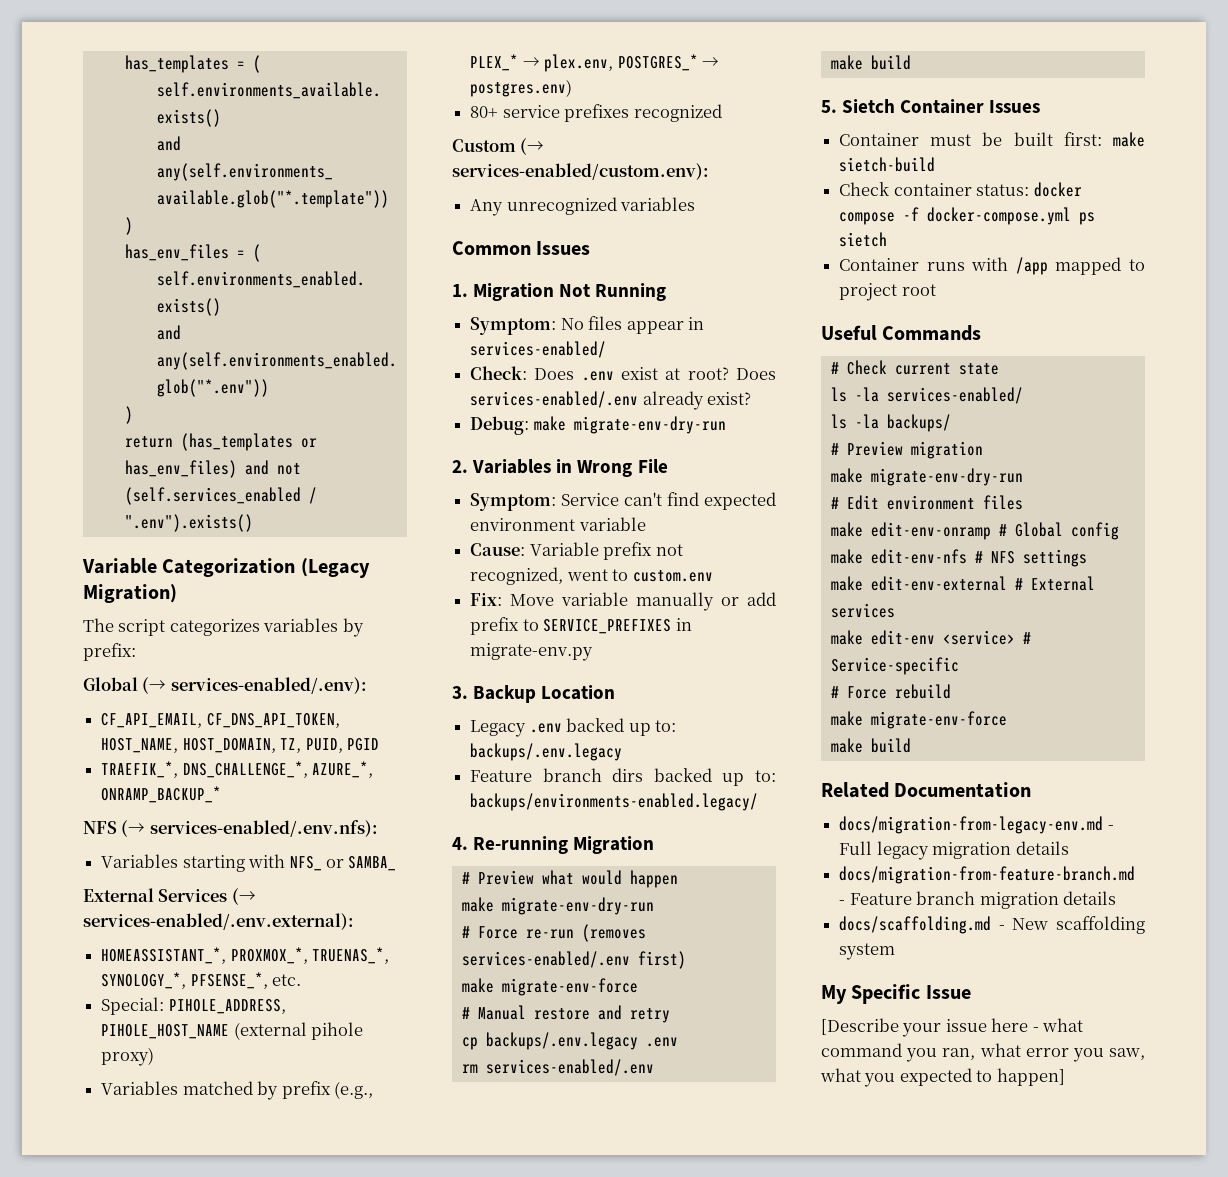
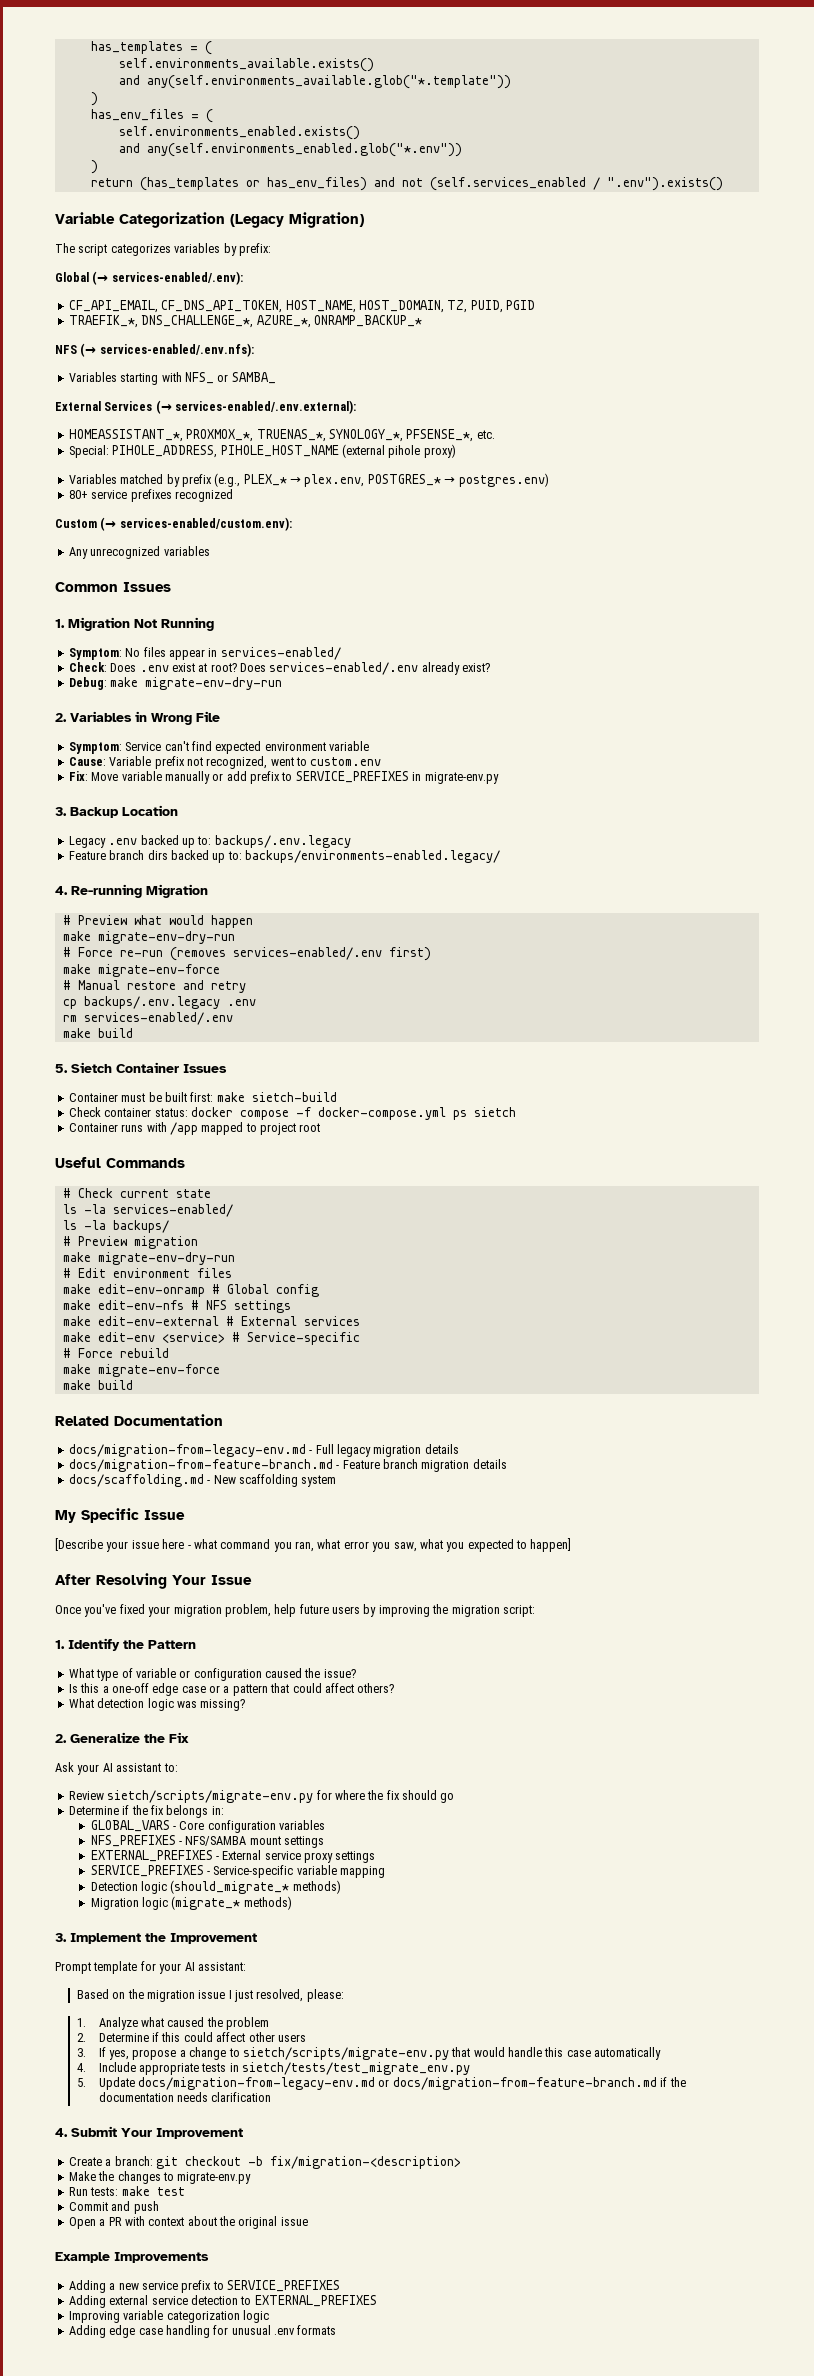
(1065, 1077) none -> [55,1573,252,1589] [55,1604,535,1617] [55,1638,196,1651] [68,1668,356,1681] [68,1683,395,1696] [68,1698,246,1711] [55,1732,189,1743] [55,1762,178,1775] [68,1790,455,1803] [68,1805,224,1818] [90,1820,326,1833] [90,1835,325,1848] [90,1850,376,1863] [90,1865,386,1878] [90,1880,341,1894] [90,1896,292,1910] [55,1933,257,1944] [55,1961,246,1974] [76,1989,344,2002] [76,2017,270,2030] [76,2032,306,2042] [76,2047,662,2060] [76,2062,471,2075] [76,2077,686,2090] [98,2092,272,2102] [55,2126,243,2139] [68,2156,461,2169] [68,2171,252,2184] [68,2186,185,2196] [68,2201,159,2214] [68,2216,308,2229] [55,2252,209,2263] [68,2280,340,2293] [68,2295,377,2308] [68,2310,269,2323] [68,2325,337,2338] // After Resolving Your Issue // Once you've fixed your migration problem, help future users by improving the migration script: // 1. Identify the Pattern // What type of variable or configuration caused the issue? // Is this a one-off edge case or a pattern that could affect others? // What detection logic was missing? // 2. Generalize the Fix // Ask your AI assistant to: // Review sietch/scripts/migrate-env.py for where the fix should go // Determine if the fix belongs in: // GLOBAL_VARS - Core configuration variables // NFS_PREFIXES - NFS/SAMBA mount settings // EXTERNAL_PREFIXES - External service proxy settings // SERVICE_PREFIXES - Service-specific variable mapping // Detection logic (should_migrate_* methods) // Migration logic (migrate_* methods) // 3. Implement the Improvement // Prompt template for your AI assistant: // Based on the migration issue I just resolved, please: // 1. Analyze what caused the problem // 2. Determine if this could affect other users // 3. If yes, propose a change to sietch/scripts/migrate-env.py that would handle this case automatically // 4. Include appropriate tests in sietch/tests/test_migrate_env.py // 5. Update docs/migration-from-legacy-env.md or docs/migration-from-feature-branch.md if the documentation needs clarification // 4. Submit Your Improvement // Create a branch: git checkout -b fix/migration-<description> // Make the changes to migrate-env.py // Run tests: make test // Commit and push // Open a PR with context about the original issue // Example Improvements // Adding a new service prefix to SERVICE_PREFIXES // Adding external service detection to EXTERNAL_PREFIXES // Improving variable categorization logic // Adding edge case handling for unusual .env formats

